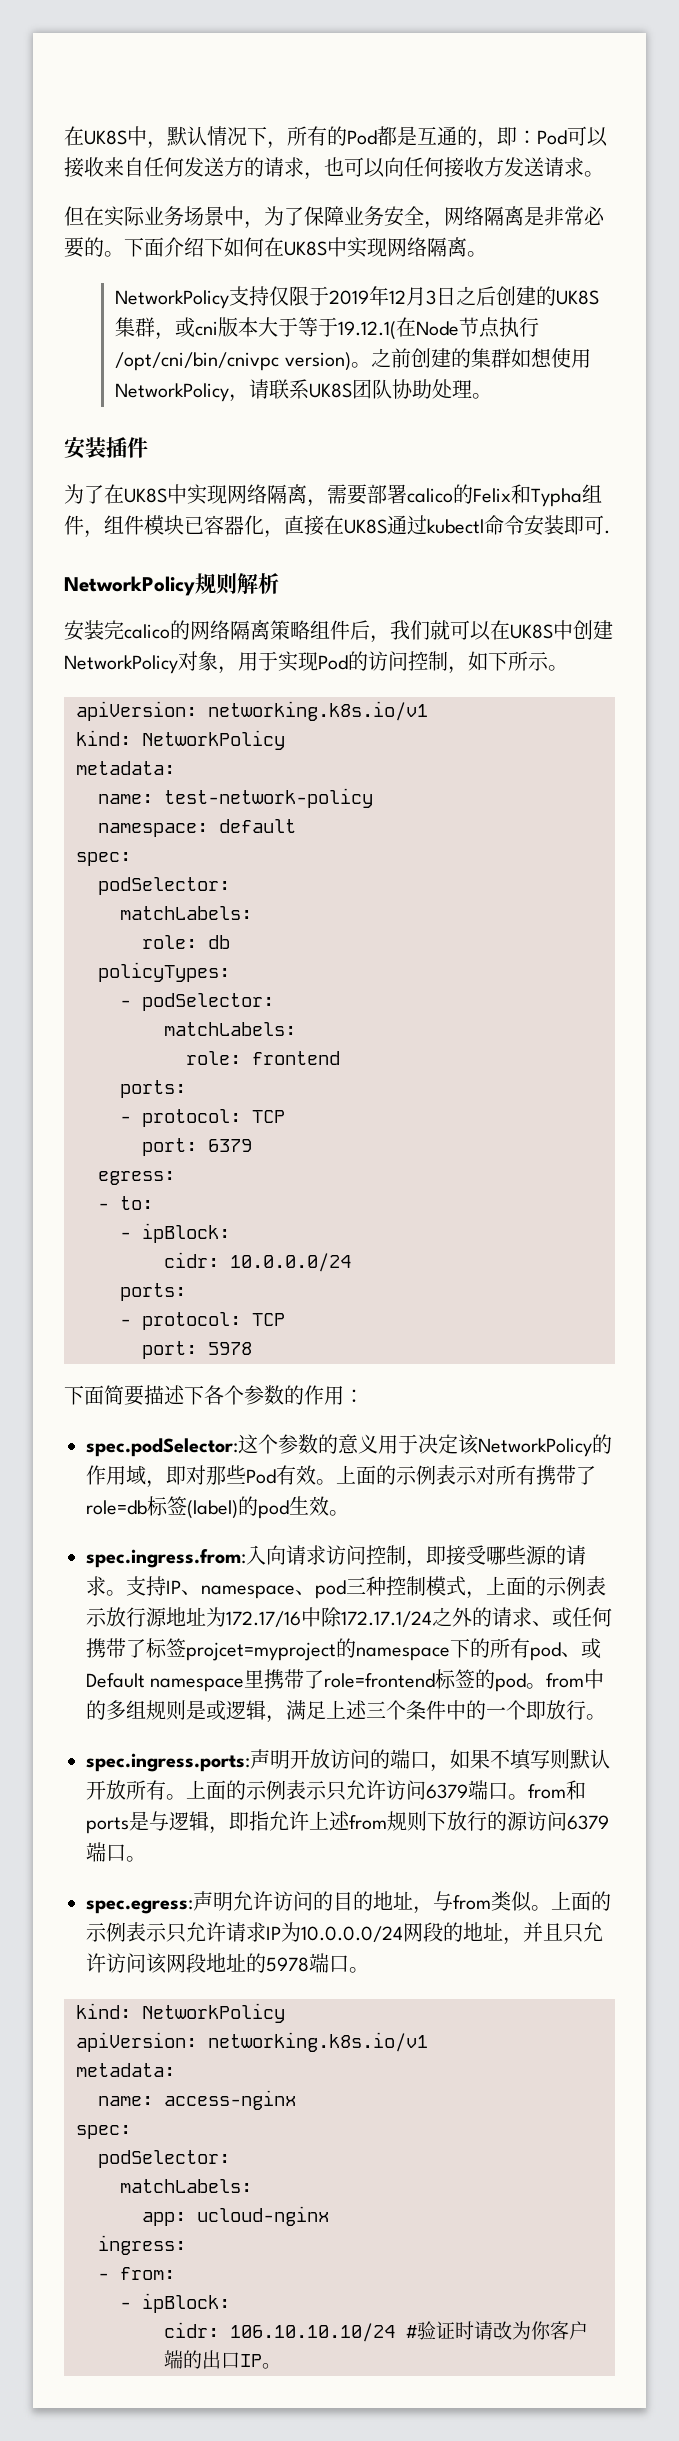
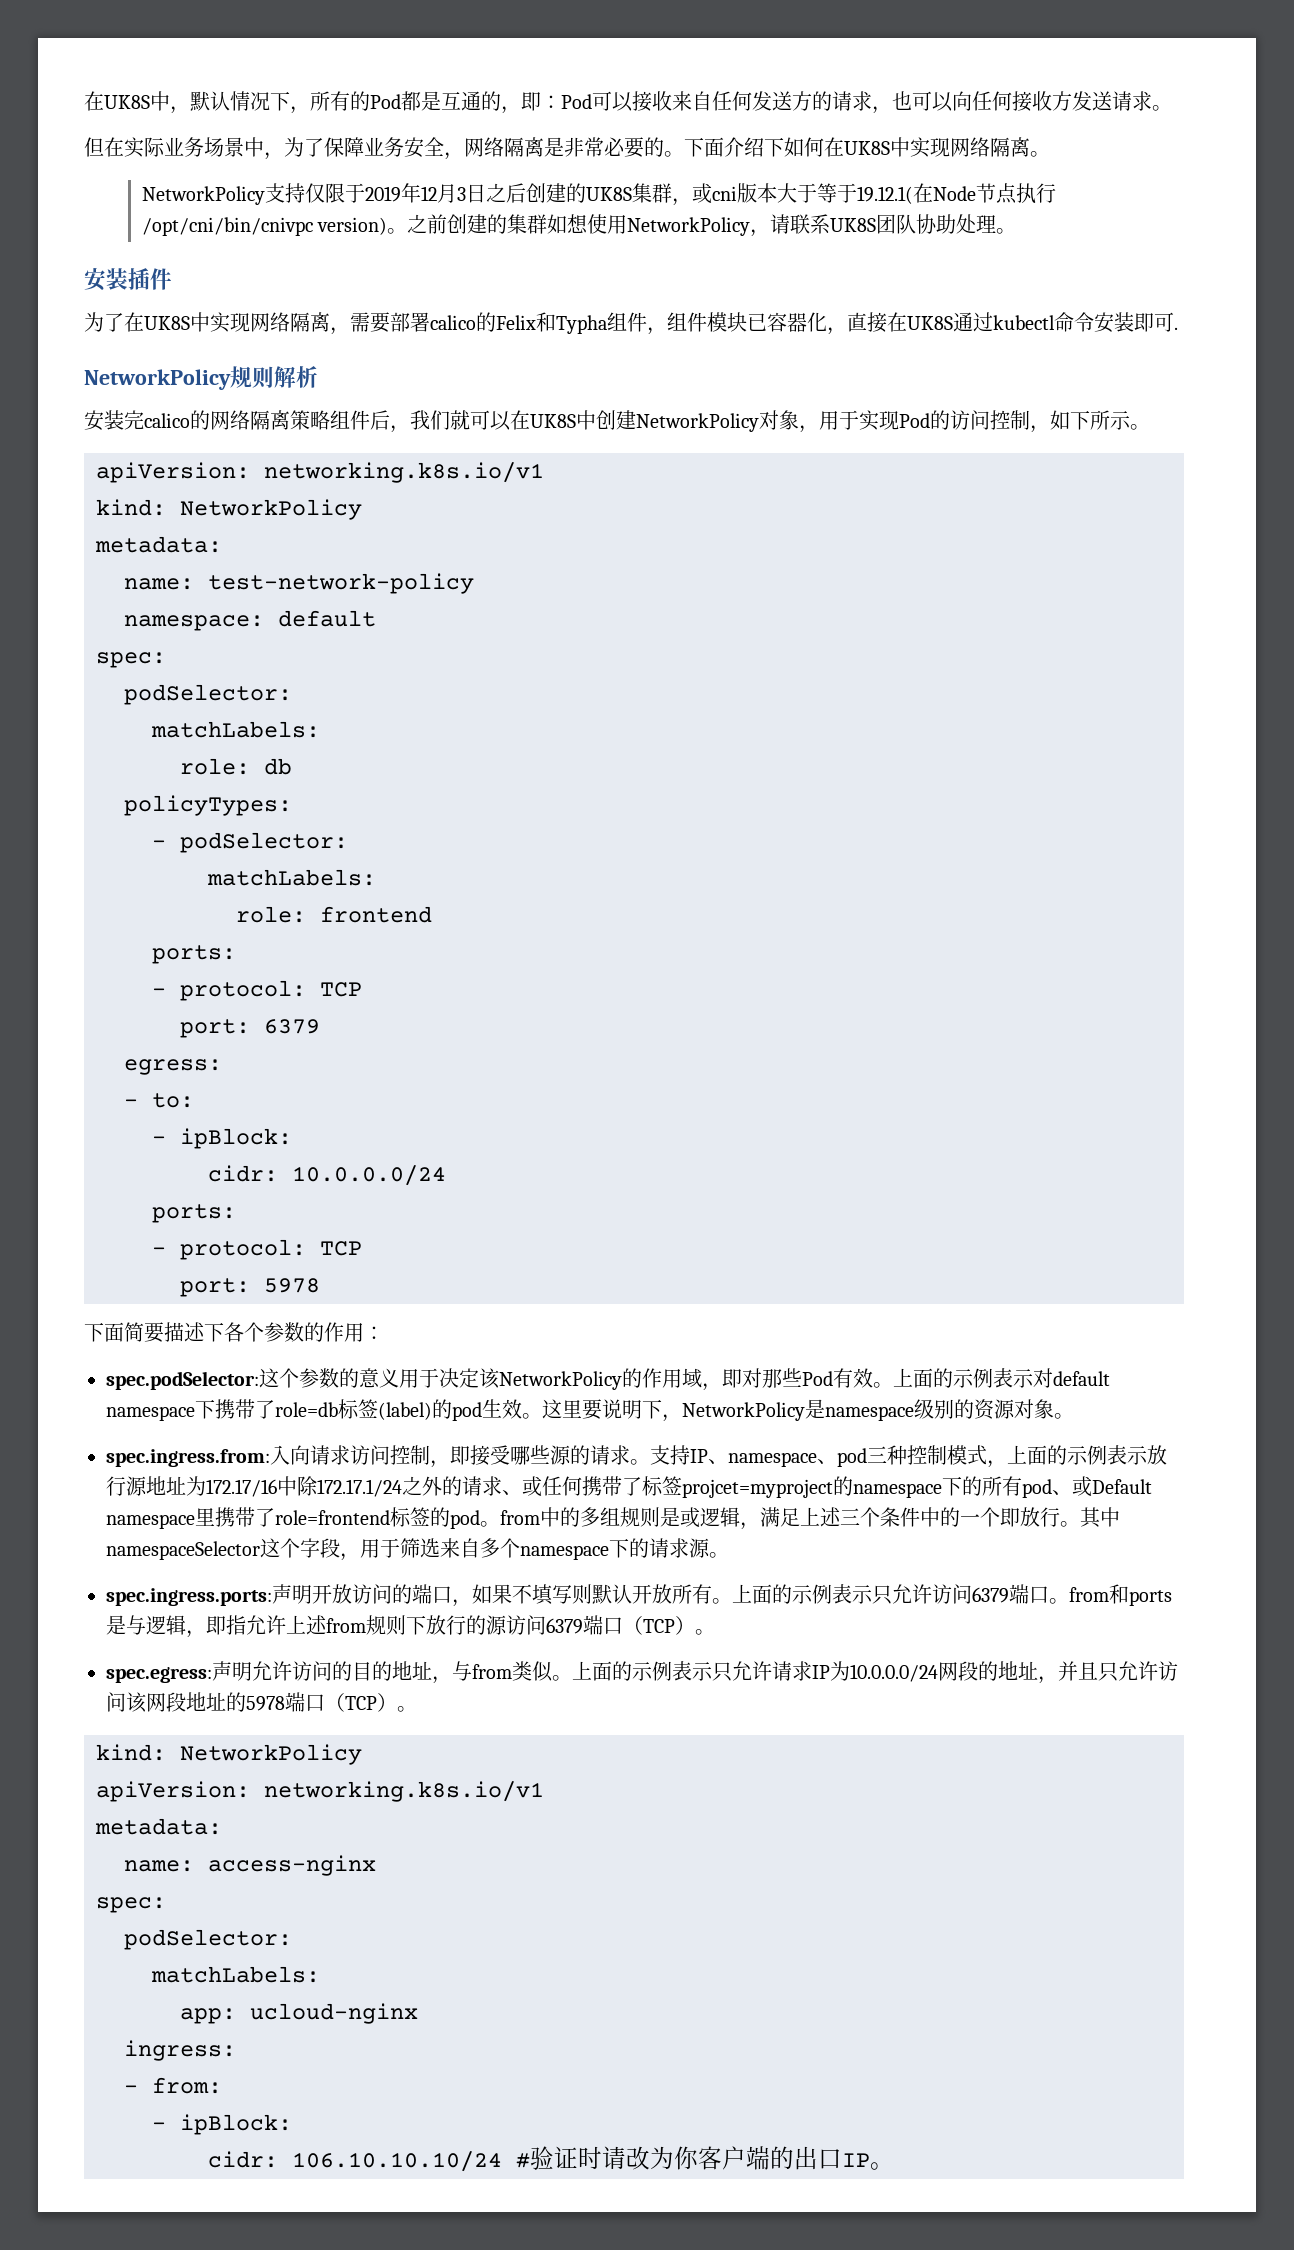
[496,1465,536,1485] 所有 -> [1053,1371,1110,1386] [106,1399,215,1421] default namespace下
(349, 1513) none -> [542,1399,1074,1422] 这里要说明下，NetworkPolicy是namespace级别的资源对象。
(606, 1717) none -> [1080,1507,1120,1528] [106,1538,729,1561] 其中namespaceSelector这个字段，用于筛选来自多个namespace下的请求源。
(126, 1853) none -> [623,1616,695,1635] （TCP）
(349, 1964) none -> [325,1693,397,1712] （TCP）

